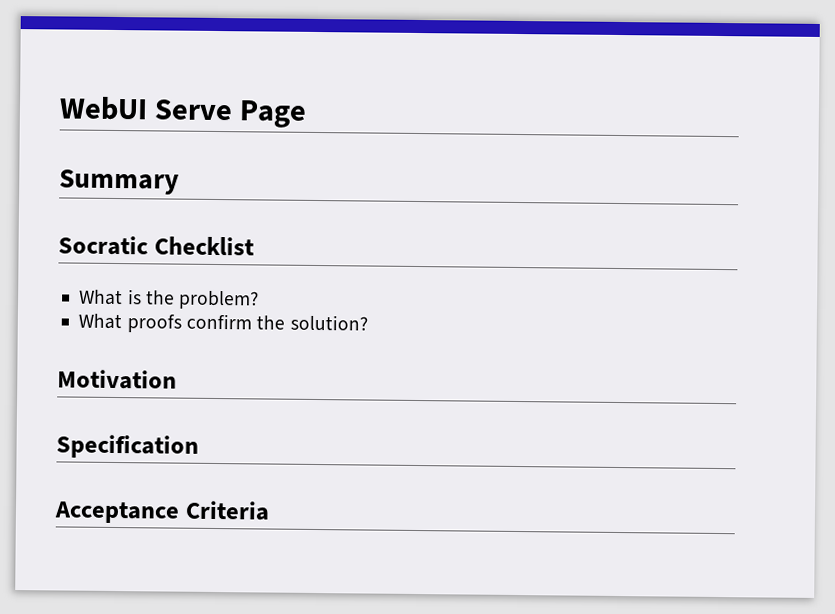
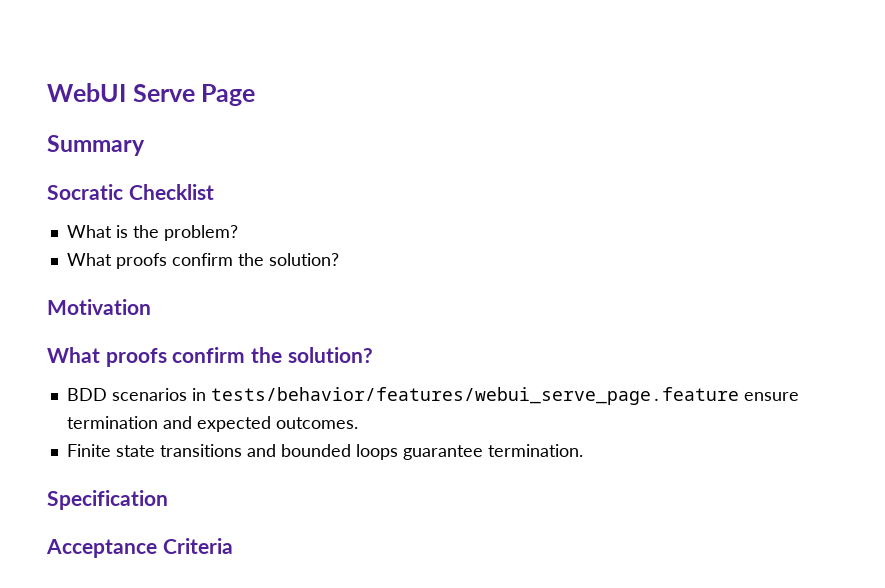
(177, 379) none -> [47,347,373,367] [66,387,799,405] [66,416,358,432] [66,444,583,460] // What proofs confirm the solution? // BDD scenarios in tests/behavior/features/webui_serve_page.feature ensure termination and expected outcomes. // Finite state transitions and bounded loops guarantee termination.

